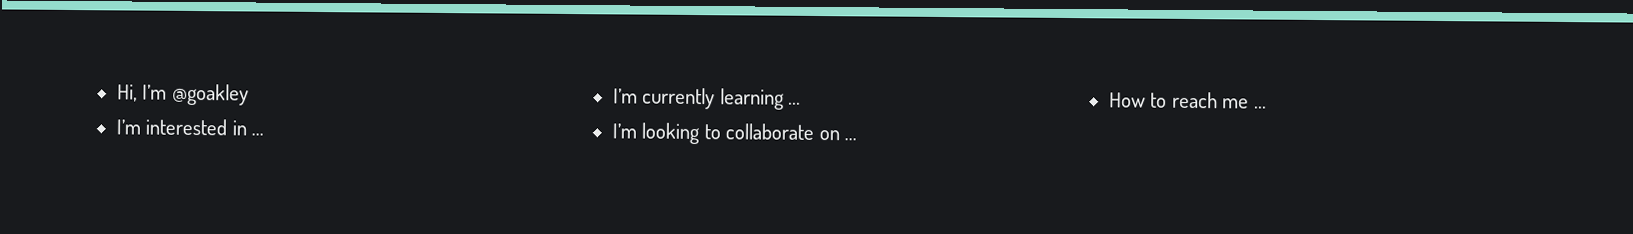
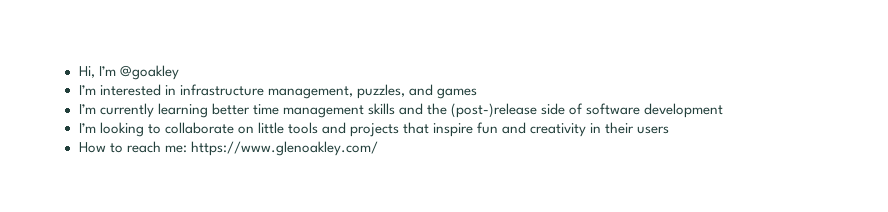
[251,132,265,136] [612,87,802,110] ... // I’m currently learning ... -> [179,84,477,99] [78,103,724,118] infrastructure management, puzzles, and games // I’m currently learning better time management skills and the (post-)release side of software development
[844,137,858,141] ... -> [257,122,670,137] little tools and projects that inspire fun and creativity in their users
[1222,98,1267,109] me ... -> [164,141,378,156] me: https://www.glenoakley.com/

